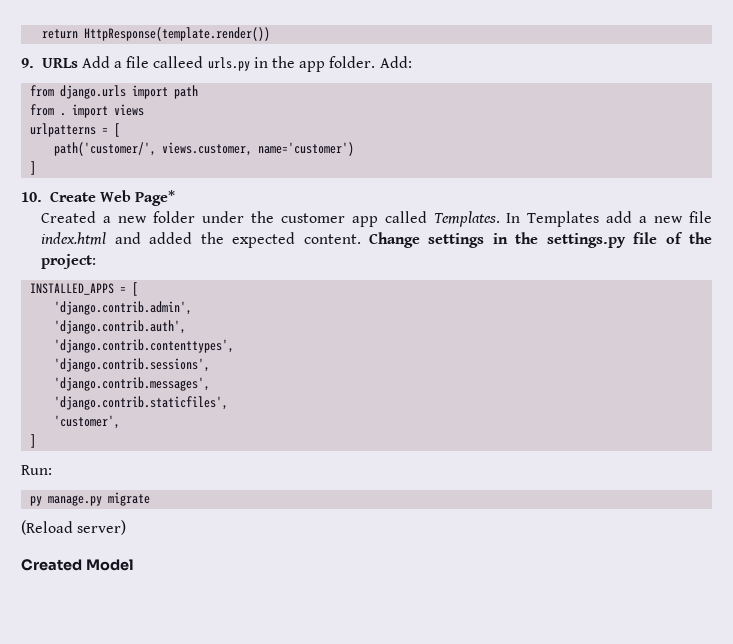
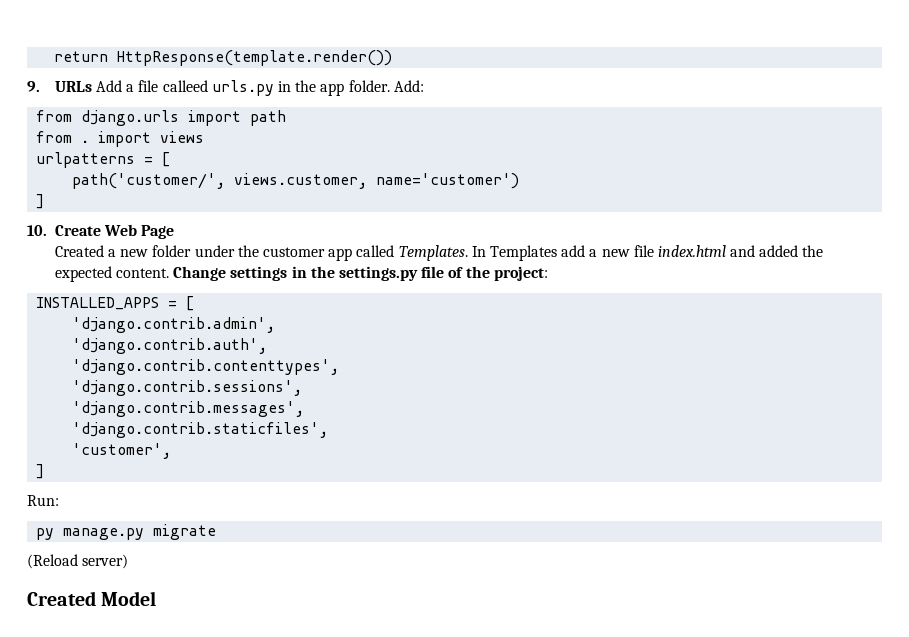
[135,190,176,206] Page* -> [141,225,175,239] Page

